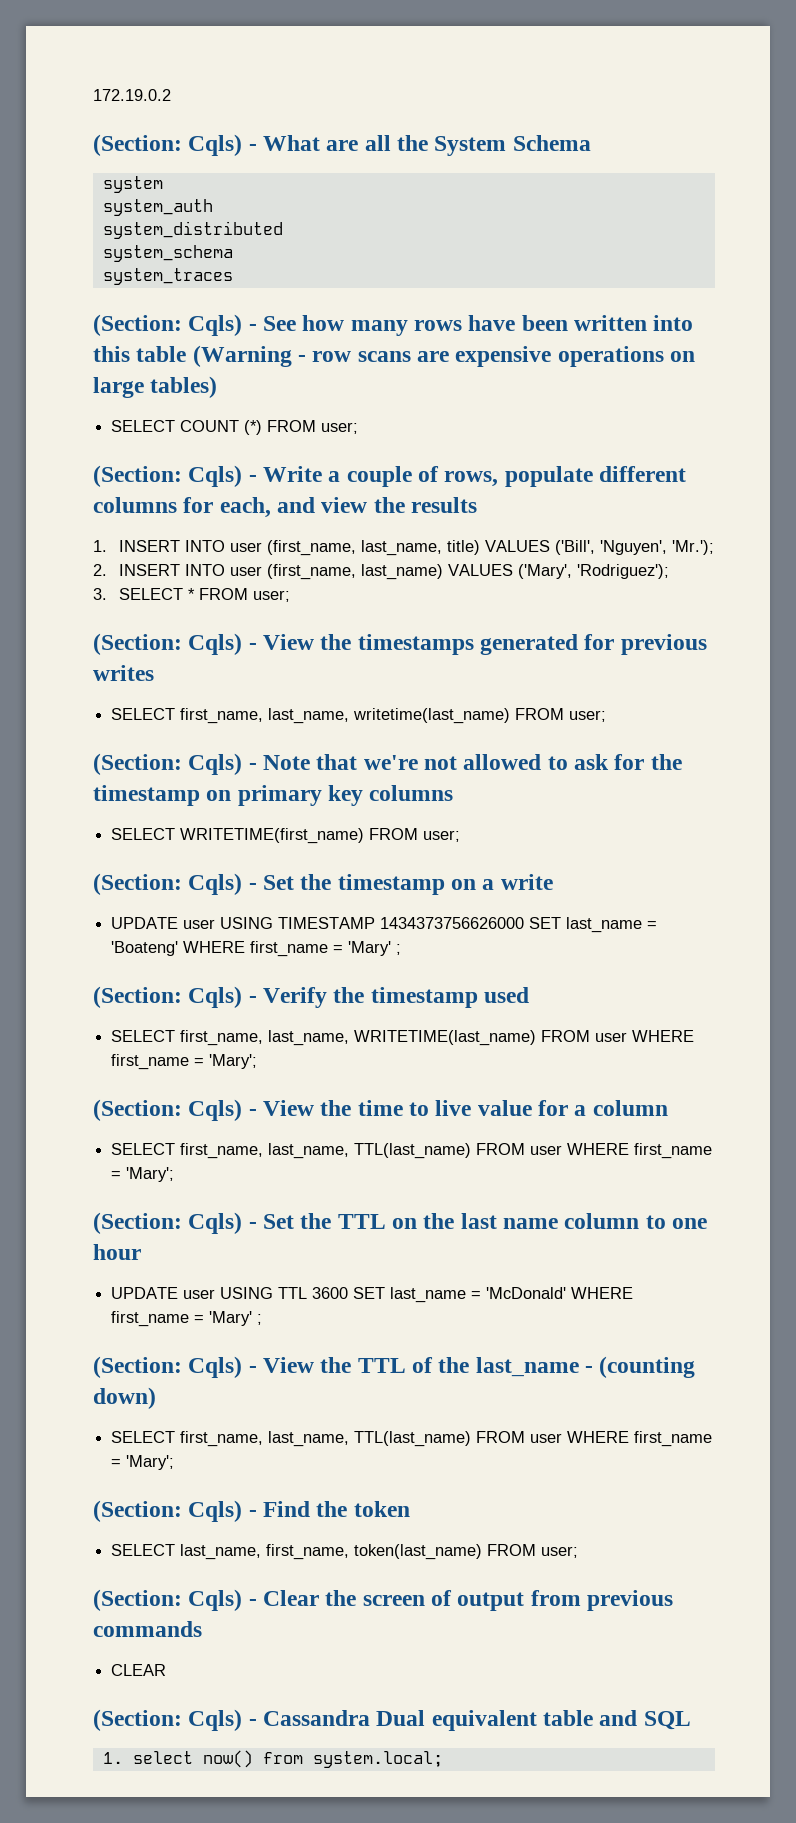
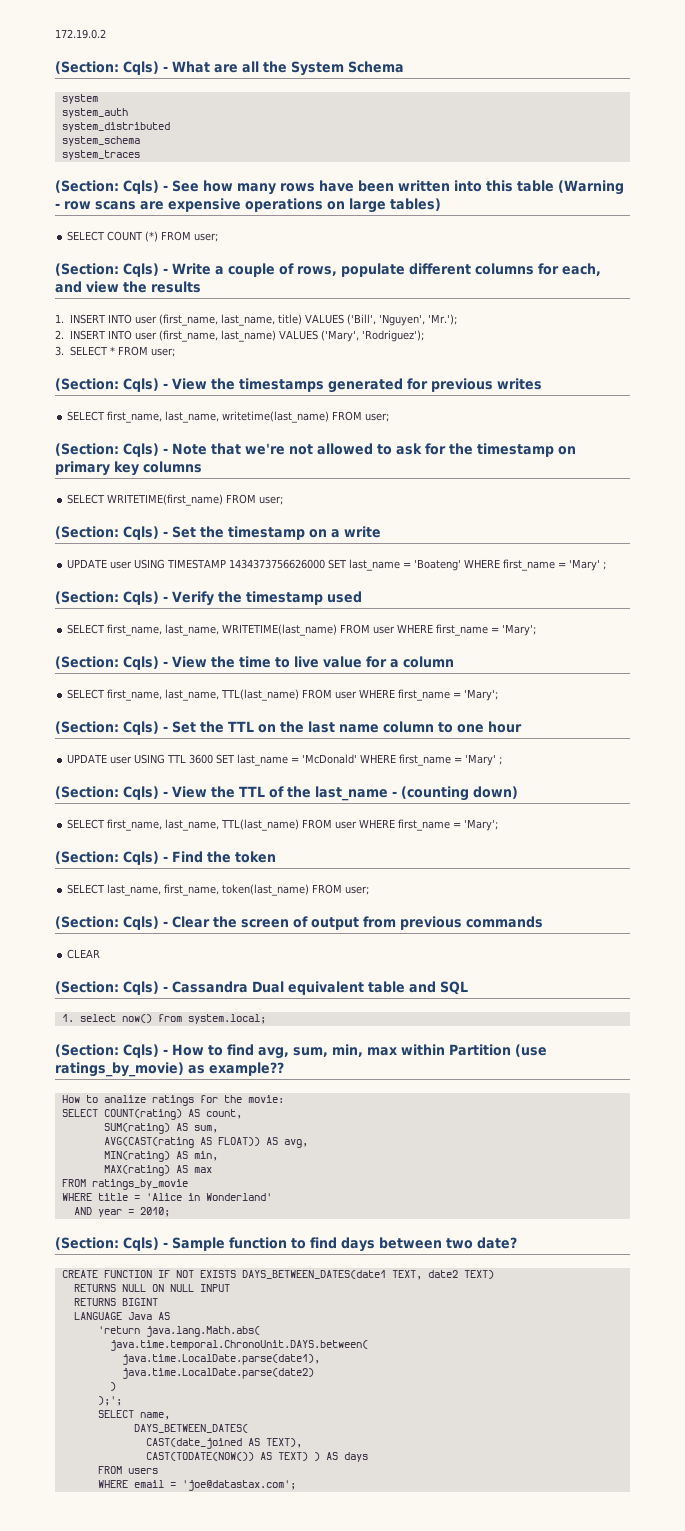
(443, 1759) none -> [55,1044,547,1059] [55,1062,284,1077] [61,1095,284,1106] [61,1109,242,1120] [103,1123,218,1134] [103,1137,308,1148] [103,1151,218,1162] [103,1165,212,1176] [61,1179,188,1190] [61,1193,272,1201] [73,1207,170,1217] [55,1237,517,1252] [61,1270,494,1280] [73,1284,230,1292] [73,1298,158,1306] [73,1312,170,1320] [97,1326,260,1337] [109,1340,368,1351] [121,1354,320,1365] [121,1368,314,1379] [109,1382,116,1391] [97,1396,122,1406] [97,1410,170,1420] [133,1424,248,1433] [145,1438,302,1449] [145,1452,368,1462] [97,1466,158,1474] [97,1480,296,1491] // (Section: Cqls) - How to find avg, sum, min, max within Partition (use ratings_by_movie) as example?? // How to analize ratings for the movie: // SELECT COUNT(rating) AS count, // SUM(rating) AS sum, // AVG(CAST(rating AS FLOAT)) AS avg, // MIN(rating) AS min, // MAX(rating) AS max // FROM ratings_by_movie // WHERE title = 'Alice in Wonderland' // AND year = 2010; // (Section: Cqls) - Sample function to find days between two date? // CREATE FUNCTION IF NOT EXISTS DAYS_BETWEEN_DATES(date1 TEXT, date2 TEXT) // RETURNS NULL ON NULL INPUT // RETURNS BIGINT // LANGUAGE Java AS // 'return java.lang.Math.abs( // java.time.temporal.ChronoUnit.DAYS.between( // java.time.LocalDate.parse(date1), // java.time.LocalDate.parse(date2) // ) // );'; // SELECT name, // DAYS_BETWEEN_DATES( // CAST(date_joined AS TEXT), // CAST(TODATE(NOW()) AS TEXT) ) AS days // FROM users // WHERE email = 'joe@datastax.com';

